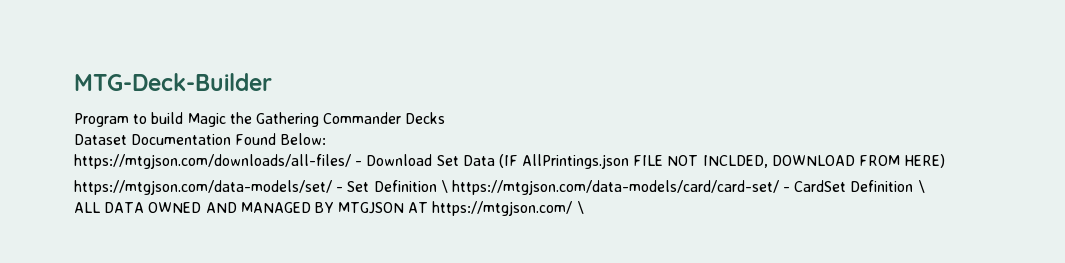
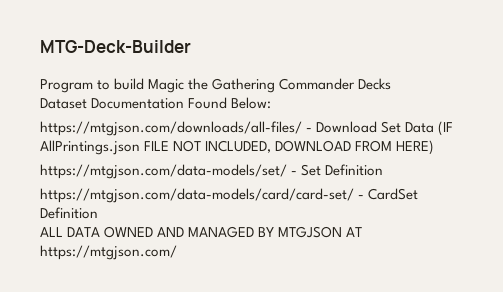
[702,155,768,168] INCLDED, -> [205,140,272,153] INCLUDED,
[440,180,448,193] \ -> (384, 170) //
[917,180,925,193] \ -> (98, 213) none
[576,201,584,214] \ -> (177, 252) none

